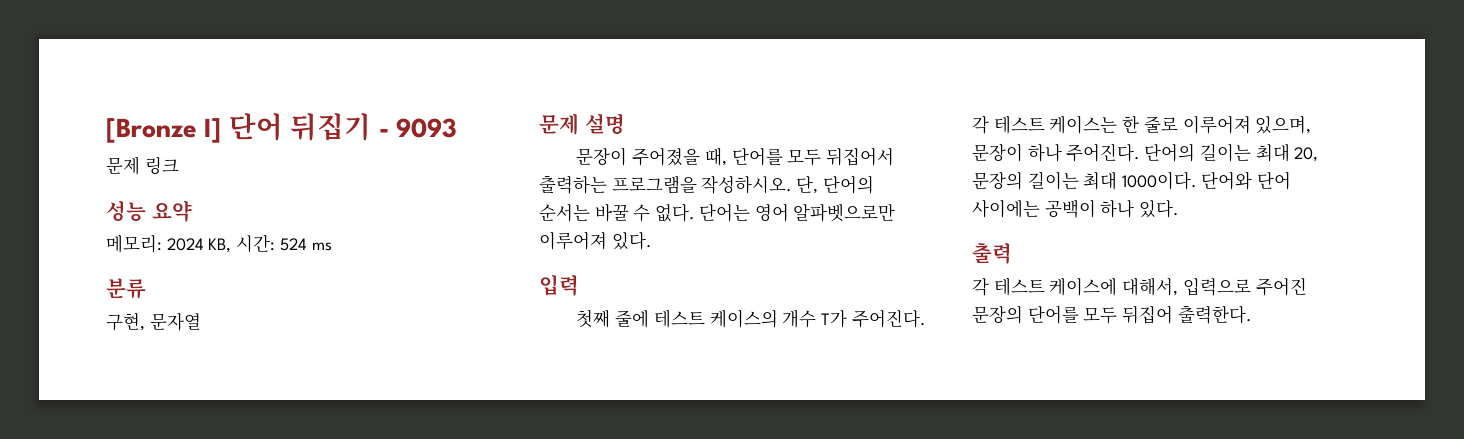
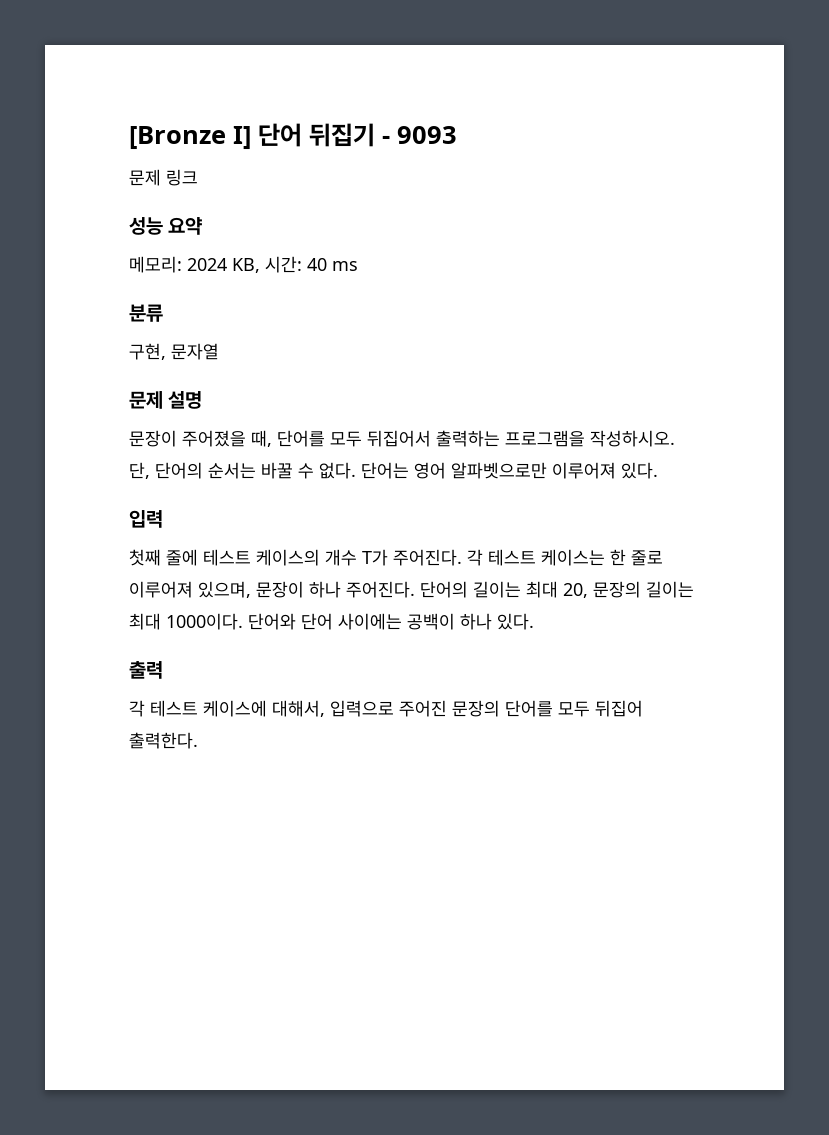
[279,238,307,251] 524 -> [307,258,327,271] 40

